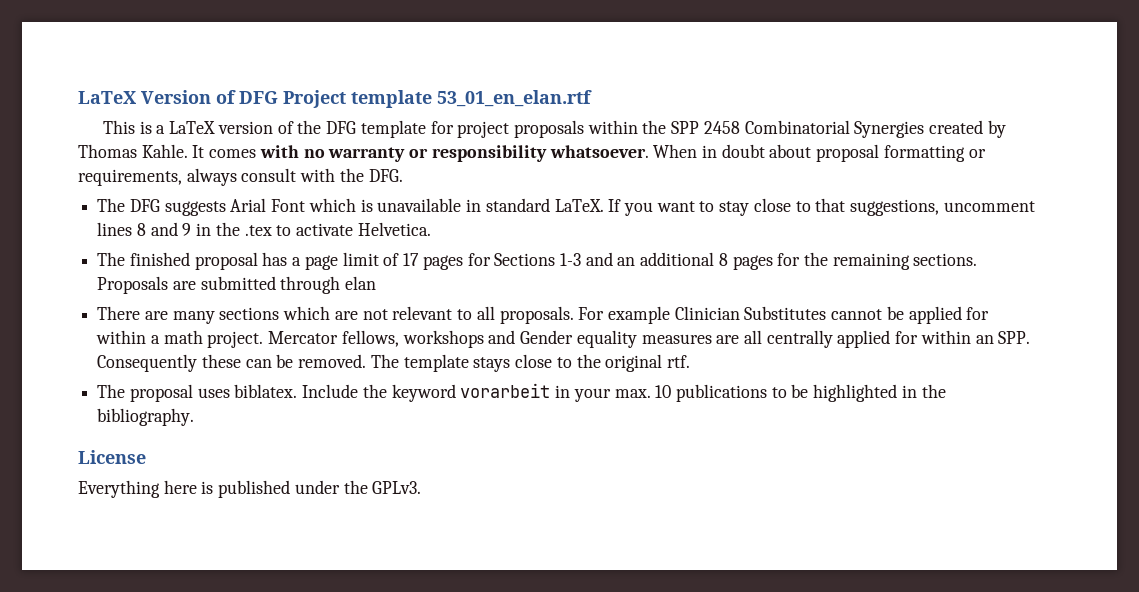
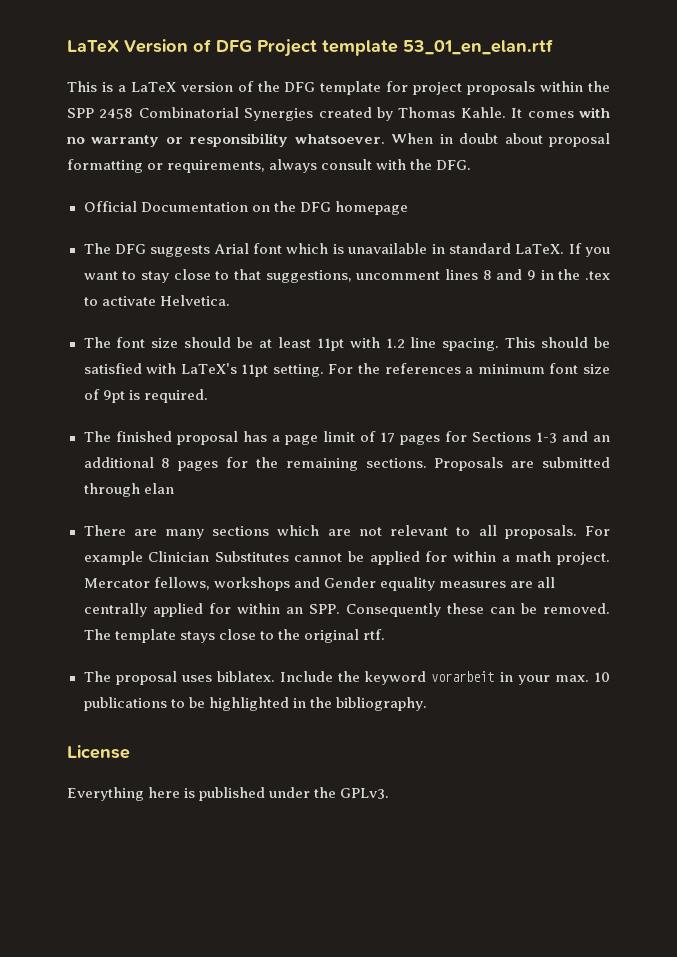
(403, 175) none -> [83,201,408,215] // Official Documentation on the DFG homepage
[271,199,306,212] Font -> [253,243,283,254] font
(431, 229) none -> [83,337,611,351] [83,363,611,377] [83,389,208,403] // The font size should be at least 11pt with 1.2 line spacing. This should be satisfied with LaTeX's 11pt setting. For the references a minimum font size of 9pt is required.

